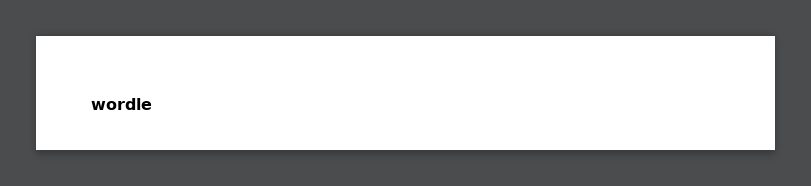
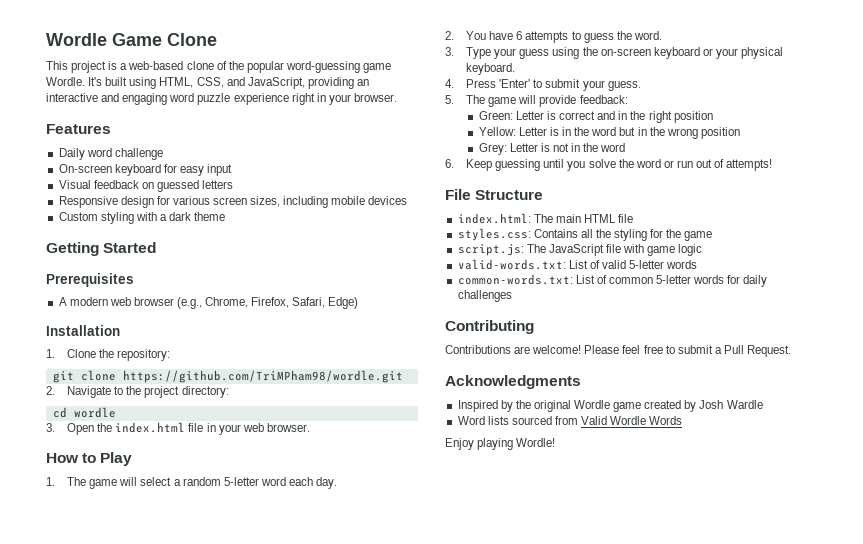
[91,98,152,110] wordle -> [46,33,217,46] [46,61,392,73] [46,77,369,89] [46,93,397,105] [46,124,111,134] [58,148,163,160] [58,164,233,176] [58,180,234,192] [58,196,408,208] [58,212,226,224] [46,242,157,256] [46,273,134,287] [58,297,359,309] [46,325,120,336] [46,349,171,361] [52,370,403,383] [46,386,229,398] [52,407,116,418] [46,422,310,435] [46,452,133,466] [46,477,338,489] [445,31,662,43] [445,47,784,59] [466,63,516,75] [445,79,641,91] [445,95,628,107] [478,111,713,123] [478,127,740,139] [478,143,626,155] [445,159,773,171] [445,189,544,200] [457,213,634,224] [457,228,713,241] [457,244,703,256] [457,259,698,270] [457,274,768,287] [457,290,512,302] [445,320,534,334] [445,345,792,357] [445,375,581,389] [457,400,763,412] [457,416,683,425] [445,438,556,450] Wordle Game Clone // This project is a web-based clone of the popular word-guessing game Wordle. It's built using HTML, CSS, and JavaScript, providing an interactive and engaging word puzzle experience right in your browser. // Features // Daily word challenge // On-screen keyboard for easy input // Visual feedback on guessed letters // Responsive design for various screen sizes, including mobile devices // Custom styling with a dark theme // Getting Started // Prerequisites // A modern web browser (e.g., Chrome, Firefox, Safari, Edge) // Installation // 1. Clone the repository: // git clone https://github.com/TriMPham98/wordle.git // 2. Navigate to the project directory: // cd wordle // 3. Open the index.html file in your web browser. // How to Play // 1. The game will select a random 5-letter word each day. // 2. You have 6 attempts to guess the word. // 3. Type your guess using the on-screen keyboard or your physical keyboard. // 4. Press 'Enter' to submit your guess. // 5. The game will provide feedback: // Green: Letter is correct and in the right position // Yellow: Letter is in the word but in the wrong position // Grey: Letter is not in the word // 6. Keep guessing until you solve the word or run out of attempts! // File Structure // index.html: The main HTML file // styles.css: Contains all the styling for the game // script.js: The JavaScript file with game logic // valid-words.txt: List of valid 5-letter words // common-words.txt: List of common 5-letter words for daily challenges // Contributing // Contributions are welcome! Please feel free to submit a Pull Request. // Acknowledgments // Inspired by the original Wordle game created by Josh Wardle // Word lists sourced from Valid Wordle Words // Enjoy playing Wordle!

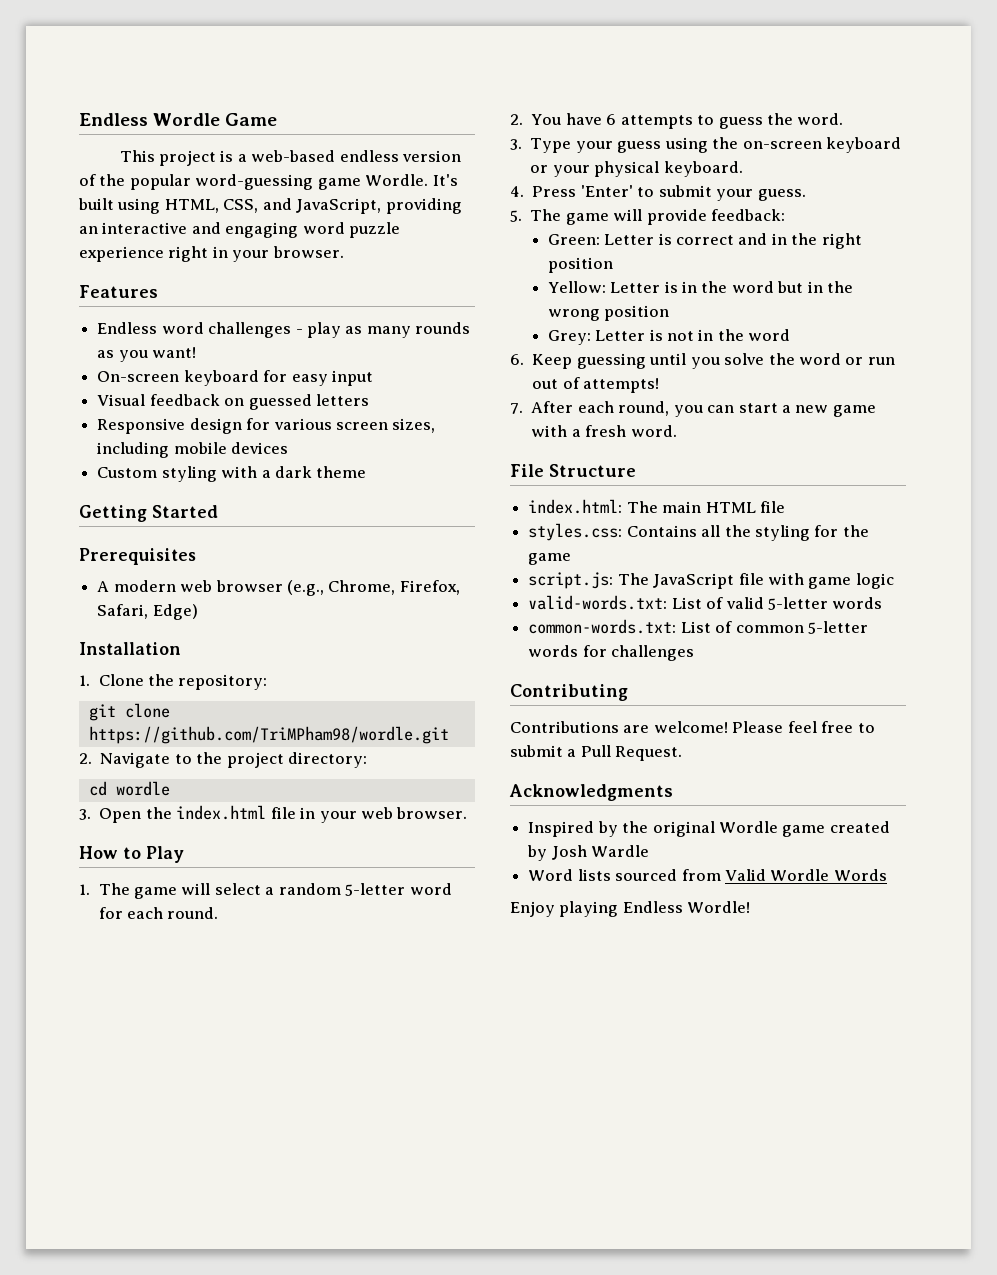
(46, 39) none -> [79,113,148,126] Endless
[167,33,217,46] Clone -> (278, 119) none
[186,61,214,70] clone -> [339,150,462,162] endless version
[58,148,163,160] Daily word challenge -> [97,322,471,338] [97,347,197,362] Endless word challenges - play as many rounds as you want!
[288,477,338,489] each day. -> [98,907,219,919] for each round.
(773, 165) none -> [510,401,876,417] [531,425,677,437] // 7. After each round, you can start a new game with a fresh word.
[743,275,768,287] daily -> (607, 651) none
(514, 444) none -> [622,901,683,913] Endless

